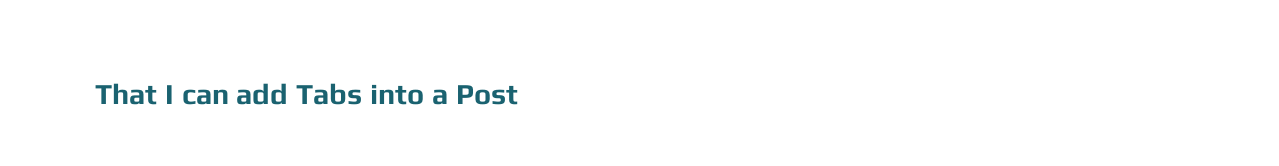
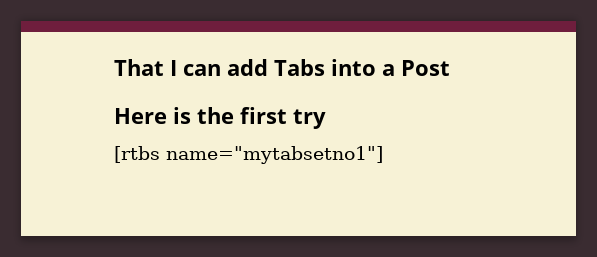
(518, 95) none -> [114,107,326,129] [114,146,383,164] // Here is the first try // [rtbs name="mytabsetno1"]

